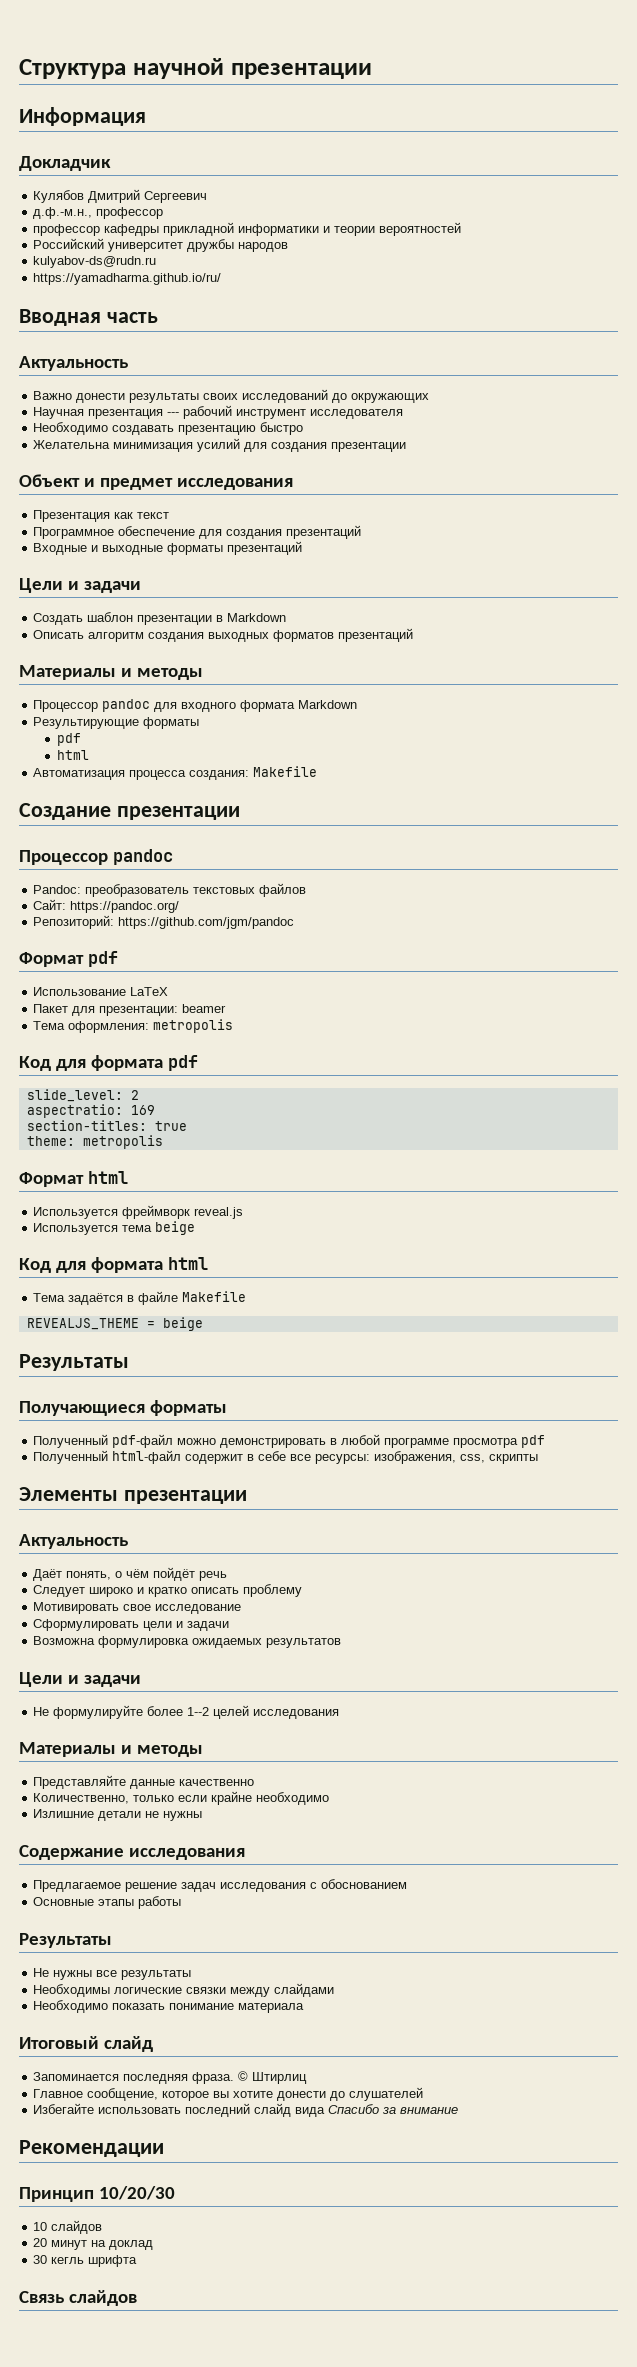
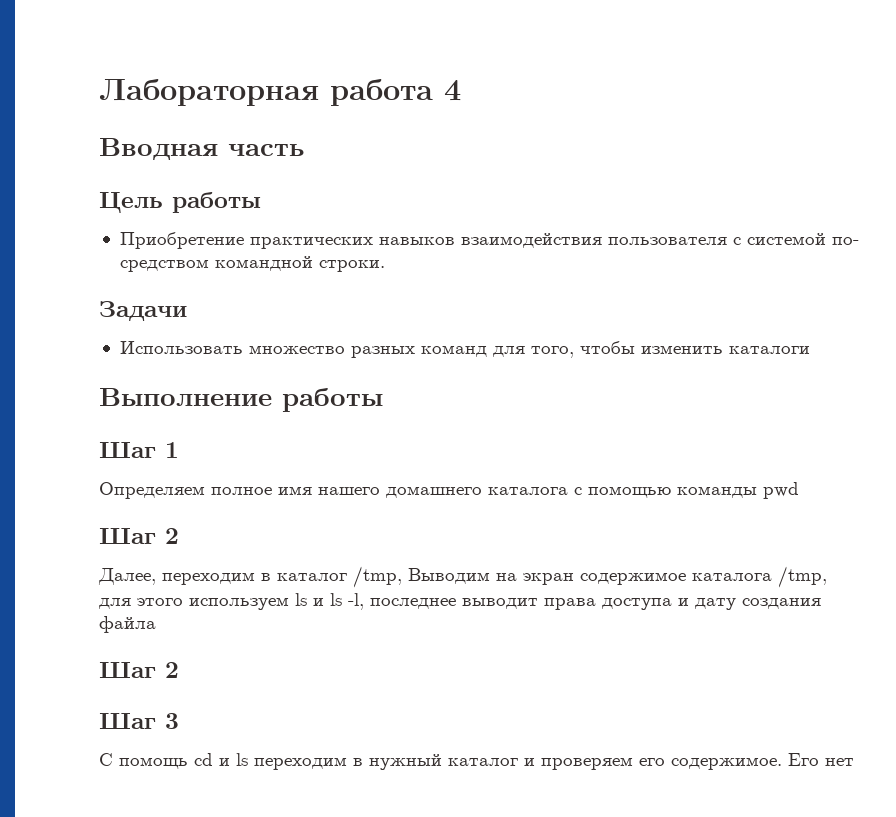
[19,58,372,79] [19,107,146,126] [19,156,111,171] [33,189,208,203] [33,207,164,219] [33,222,462,236] [33,238,289,252] [33,256,157,268] [33,273,222,285] [19,309,158,326] [19,356,128,371] [33,389,430,403] [33,405,404,419] [33,422,304,435] [33,438,407,452] [19,474,293,490] [33,510,170,522] [33,525,362,539] [33,541,303,555] [19,578,141,593] [33,612,287,625] [33,628,414,642] [19,665,203,680] [33,699,358,712] [33,717,200,729] [56,733,81,746] [56,750,89,760] [33,766,318,780] [19,803,240,820] [19,849,173,865] [33,883,307,897] [33,899,180,913] [33,915,295,929] [19,951,118,967] [33,987,169,996] [33,1004,227,1016] [33,1019,234,1033] [19,1055,198,1071] [26,1089,139,1102] [26,1104,155,1118] [26,1120,187,1131] [26,1135,163,1149] [19,1171,128,1187] [33,1205,244,1219] [33,1221,196,1235] [19,1257,208,1273] [33,1291,247,1305] [26,1317,203,1331] [19,1354,129,1371] [19,1400,227,1416] [33,1434,546,1448] [33,1450,539,1464] [19,1487,247,1504] [19,1534,128,1549] [33,1567,228,1581] [33,1584,303,1597] [33,1602,242,1614] [33,1619,230,1631] [33,1636,342,1648] [19,1672,141,1687] [33,1705,340,1719] [19,1742,203,1757] [33,1775,255,1789] [33,1791,330,1805] [33,1809,203,1821] [19,1845,245,1860] [33,1879,408,1892] [33,1896,182,1909] [19,1933,112,1948] [33,1968,192,1980] [33,1983,335,1997] [33,2000,305,2013] [19,2036,153,2052] [33,2071,308,2084] [33,2087,424,2101] [33,2103,459,2117] [19,2140,164,2157] [19,2186,175,2202] [33,2220,103,2234] [33,2238,154,2250] [33,2255,138,2267] [19,2290,137,2306] Структура научной презентации // Информация // Докладчик // Кулябов Дмитрий Сергеевич // д.ф.-м.н., профессор // профессор кафедры прикладной информатики и теории вероятностей // Российский университет дружбы народов // kulyabov-ds@rudn.ru // https://yamadharma.github.io/ru/ // Вводная часть // Актуальность // Важно донести результаты своих исследований до окружающих // Научная презентация --- рабочий инструмент исследователя // Необходимо создавать презентацию быстро // Желательна минимизация усилий для создания презентации // Объект и предмет исследования // Презентация как текст // Программное обеспечение для создания презентаций // Входные и выходные форматы презентаций // Цели и задачи // Создать шаблон презентации в Markdown // Описать алгоритм создания выходных форматов презентаций // Материалы и методы // Процессор pandoc для входного формата Markdown // Результирующие форматы // pdf // html // Автоматизация процесса создания: Makefile // Создание презентации // Процессор pandoc // Pandoc: преобразователь текстовых файлов // Сайт: https://pandoc.org/ // Репозиторий: https://github.com/jgm/pandoc // Формат pdf // Использование LaTeX // Пакет для презентации: beamer // Тема оформления: metropolis // Код для формата pdf // slide_level: 2 // aspectratio: 169 // section-titles: true // theme: metropolis // Формат html // Используется фреймворк reveal.js // Используется тема beige // Код для формата html // Тема задаётся в файле Makefile // REVEALJS_THEME = beige // Результаты // Получающиеся форматы // Полученный pdf-файл можно демонстрировать в любой программе просмотра pdf // Полученный html-файл содержит в себе все ресурсы: изображения, css, скрипты // Элементы презентации // Актуальность // Даёт понять, о чём пойдёт речь // Следует широко и кратко описать проблему // Мотивировать свое исследование // Сформулировать цели и задачи // Возможна формулировка ожидаемых результатов // Цели и задачи // Не формулируйте более 1--2 целей исследования // Материалы и методы // Представляйте данные качественно // Количественно, только если крайне необходимо // Излишние детали не нужны // Содержание исследования // Предлагаемое решение задач исследования с обоснованием // Основные этапы работы // Результаты // Не нужны все результаты // Необходимы логические связки между слайдами // Необходимо показать понимание материала // Итоговый слайд // Запоминается последняя фраза. © Штирлиц // Главное сообщение, которое вы хотите донести до слушателей // Избегайте использовать последний слайд вида Спасибо за внимание // Рекомендации // Принцип 10/20/30 // 10 слайдов // 20 минут на доклад // 30 кегль шрифта // Связь слайдов -> [99,79,461,106] [99,138,305,160] [99,192,261,213] [119,232,859,249] [119,256,385,272] [99,301,187,321] [119,341,810,358] [99,388,383,412] [99,442,179,458] [99,482,799,499] [99,528,179,544] [98,566,827,588] [99,593,821,610] [99,616,156,633] [99,662,179,678] [99,713,179,729] [99,753,854,770] Лабораторная работа 4 // Вводная часть // Цель работы // Приобретение практических навыков взаимодействия пользователя с системой по- средством командной строки. // Задачи // Использовать множество разных команд для того, чтобы изменить каталоги // Выполнение работы // Шаг 1 // Определяем полное имя нашего домашнего каталога с помощью команды pwd // Шаг 2 // Далее, переходим в каталог /tmp, Выводим на экран содержимое каталога /tmp, для этого используем ls и ls -l, последнее выводит права доступа и дату создания файла // Шаг 2 // Шаг 3 // С помощь cd и ls переходим в нужный каталог и проверяем его содержимое. Его нет

